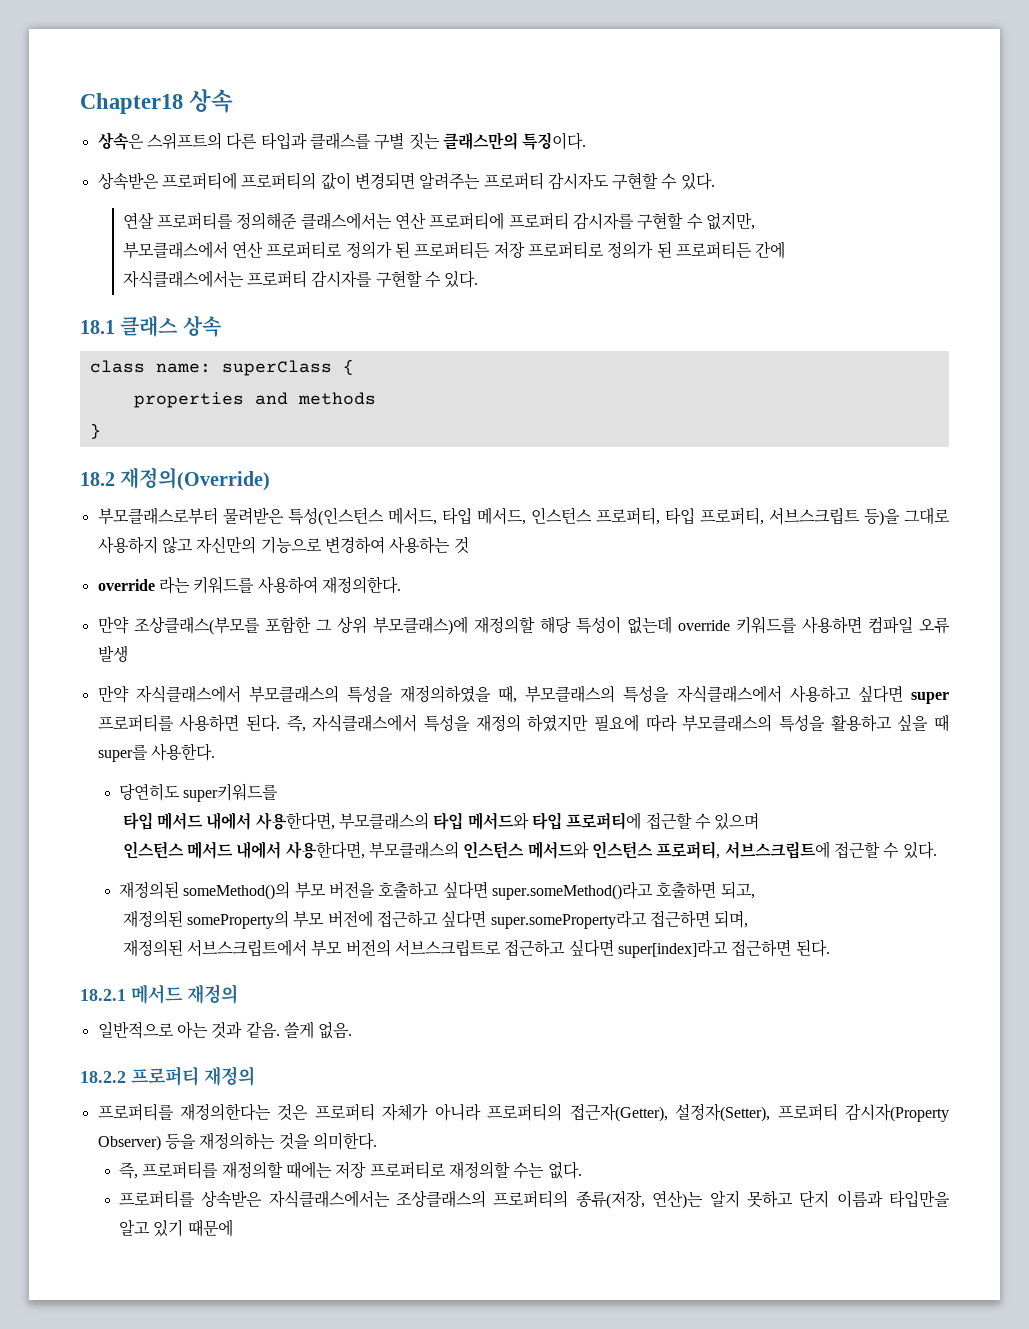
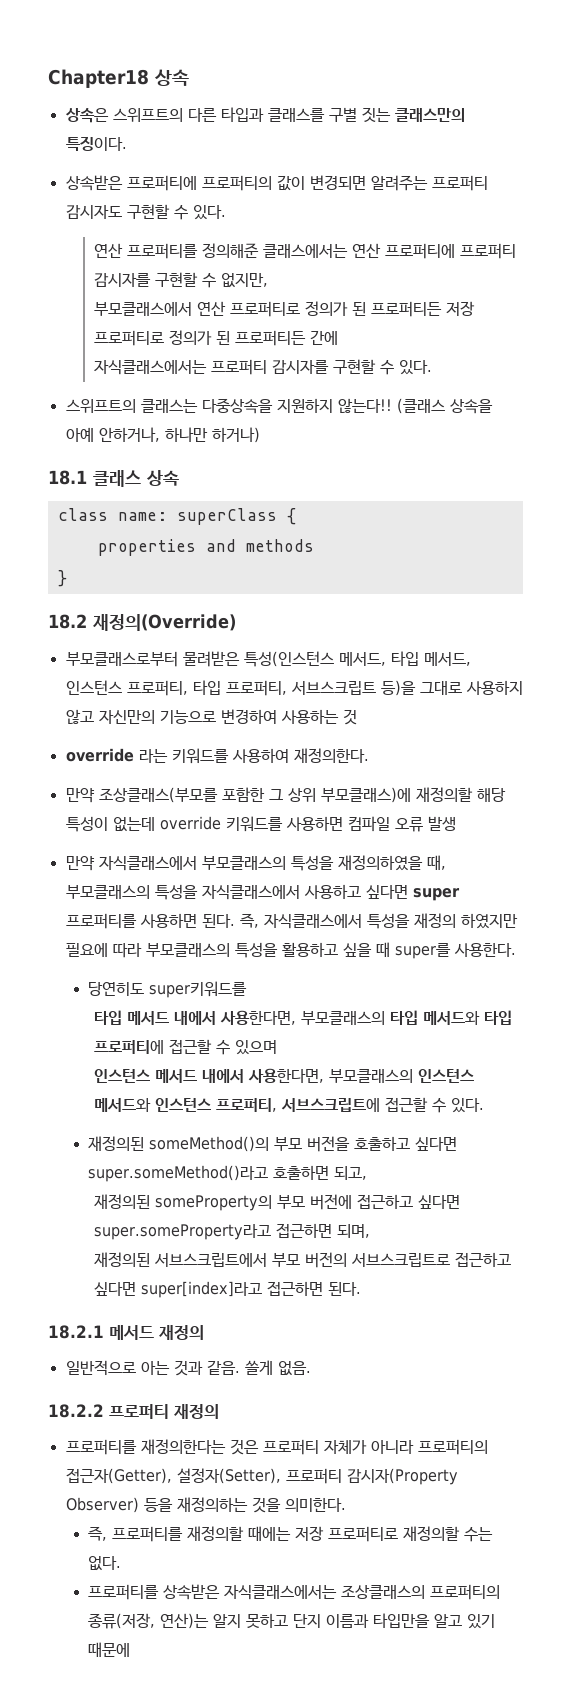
[122,212,154,229] 연살 -> [93,243,123,258] 연산
(479, 279) none -> [65,398,493,414] [65,427,260,443] // 스위프트의 클래스는 다중상속을 지원하지 않는다!! (클래스 상속을 아예 안하거나, 하나만 하거나)

